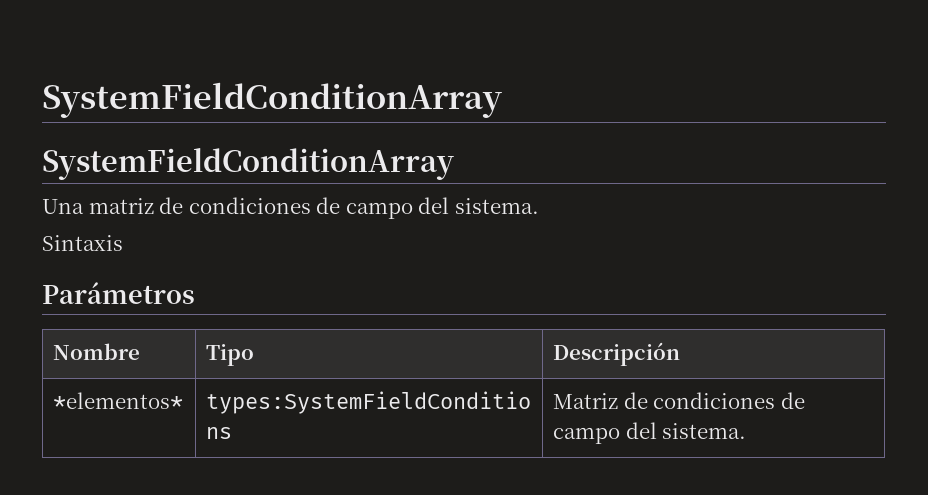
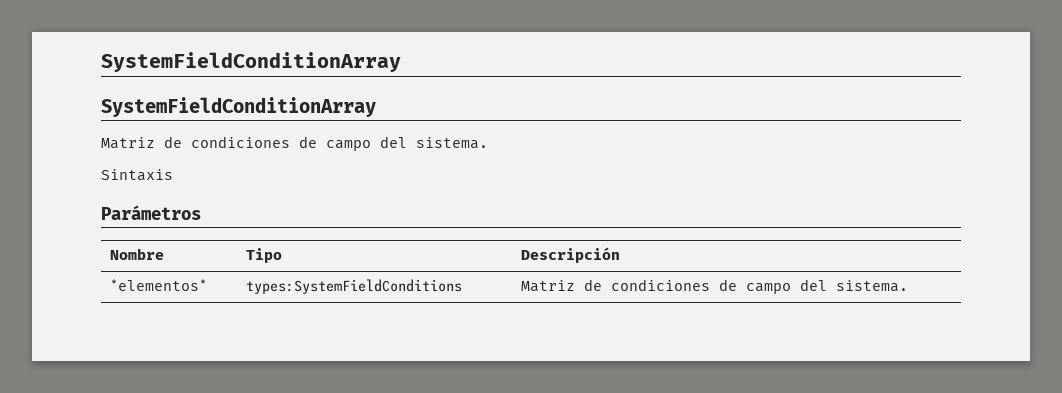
[42,198,154,214] Una matriz -> [101,137,155,149] Matriz

